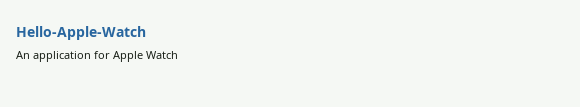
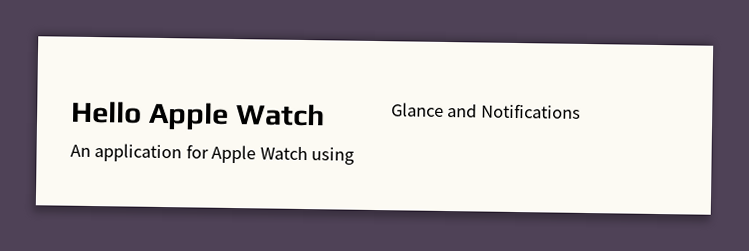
[16,26,146,40] Hello-Apple-Watch -> [71,100,325,131] Hello Apple Watch
(178, 55) none -> [311,147,356,165] [391,102,581,119] using Glance and Notifications

